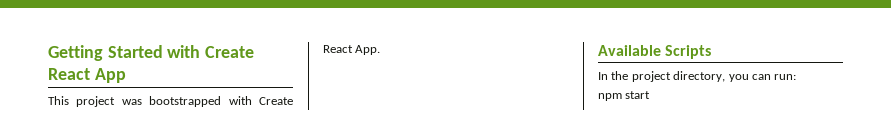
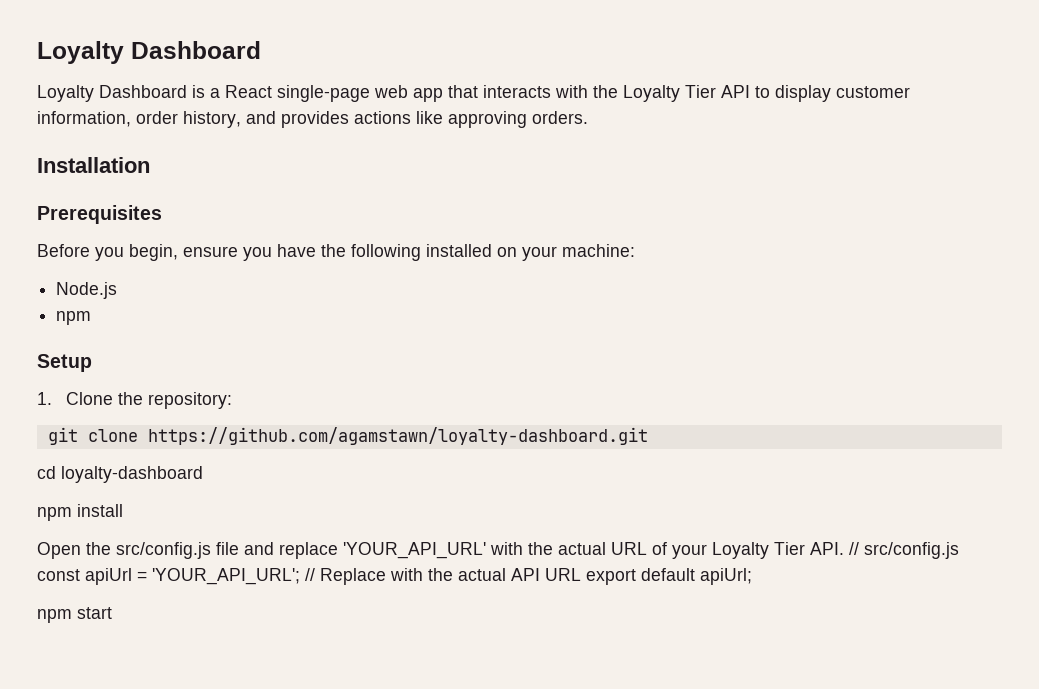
[48,45,255,61] [48,68,126,83] [48,96,293,107] [323,45,381,55] [598,45,712,59] [598,71,797,82] Getting Started with Create React App // This project was bootstrapped with Create React App. // Available Scripts // In the project directory, you can run: -> [37,41,261,64] [37,85,910,102] [37,111,588,128] [37,157,150,173] [37,205,162,224] [37,244,635,261] [56,282,118,299] [56,311,92,325] [37,354,92,372] [37,392,232,409] [47,427,648,445] [37,466,203,483] [37,504,123,521] [37,542,959,559] [37,568,752,585] Loyalty Dashboard // Loyalty Dashboard is a React single-page web app that interacts with the Loyalty Tier API to display customer information, order history, and provides actions like approving orders. // Installation // Prerequisites // Before you begin, ensure you have the following installed on your machine: // Node.js // npm // Setup // 1. Clone the repository: // git clone https://github.com/agamstawn/loyalty-dashboard.git // cd loyalty-dashboard // npm install // Open the src/config.js file and replace 'YOUR_API_URL' with the actual URL of your Loyalty Tier API. // src/config.js const apiUrl = 'YOUR_API_URL'; // Replace with the actual API URL export default apiUrl;

